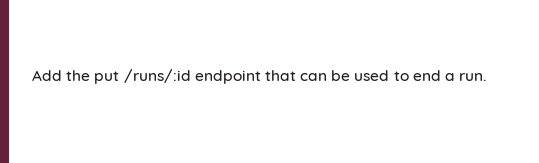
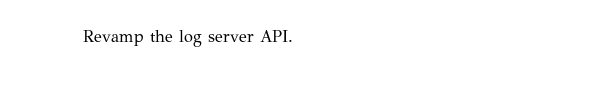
[32,69,487,84] Add the put /runs/:id endpoint that can be used to end a run. -> [83,30,293,47] Revamp the log server API.

